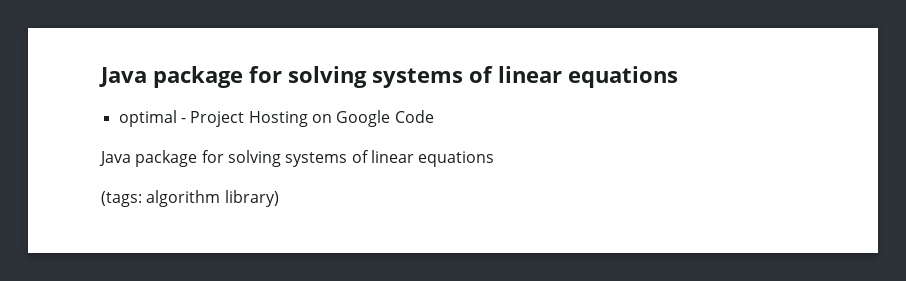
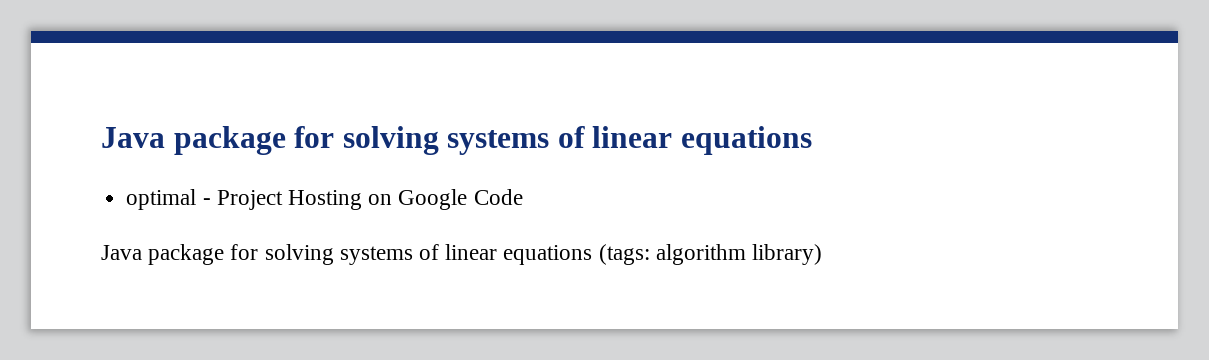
(495, 159) // -> (593, 255) none

